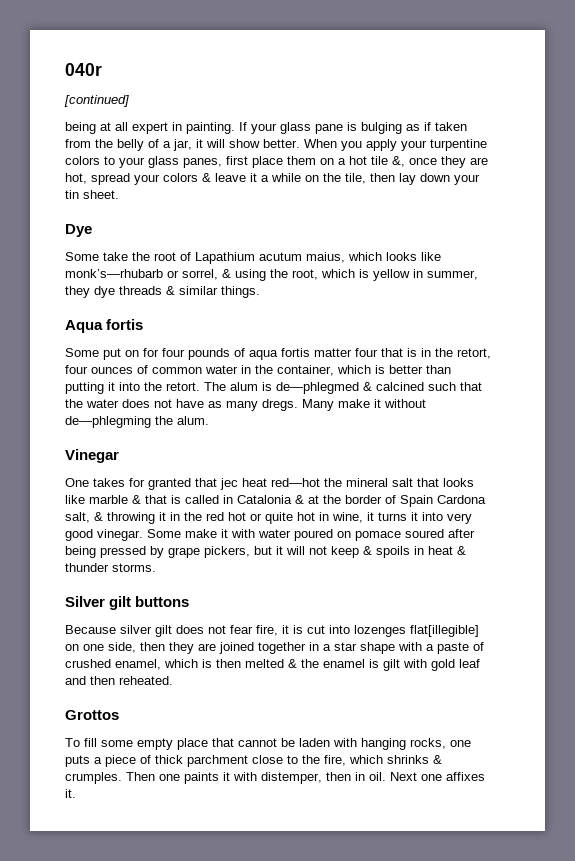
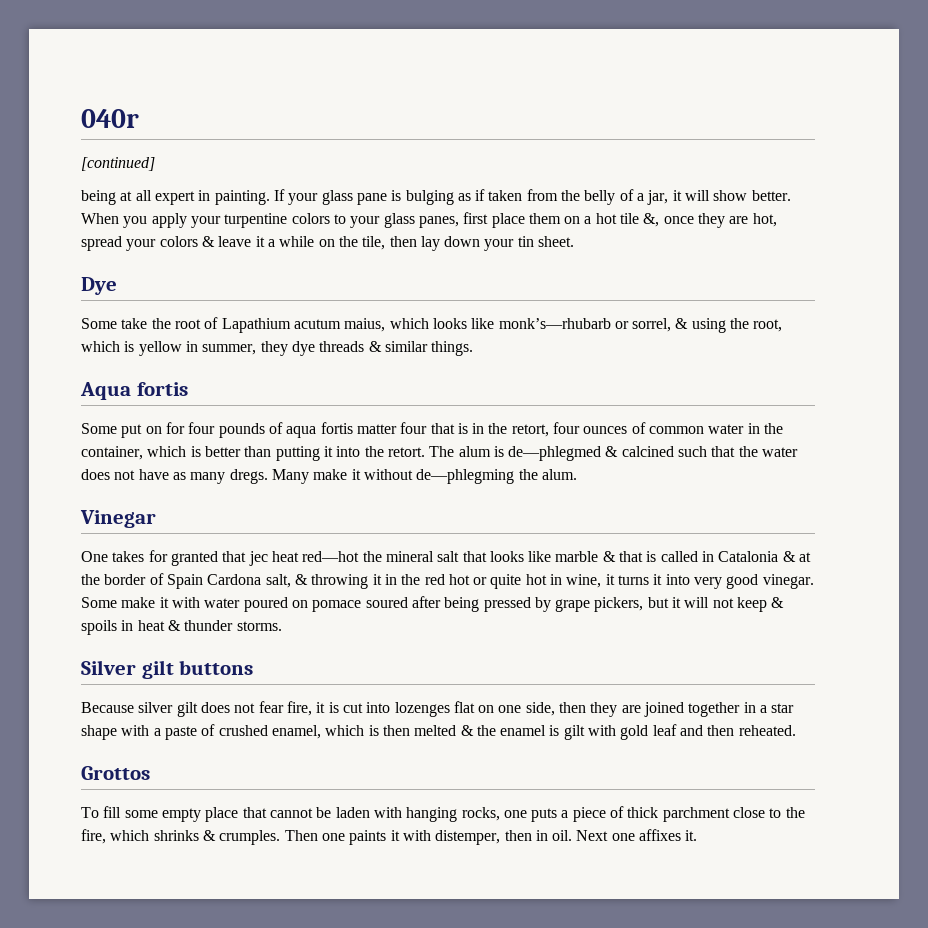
[410,625,479,637] flat[illegible] -> [453,701,475,713] flat

